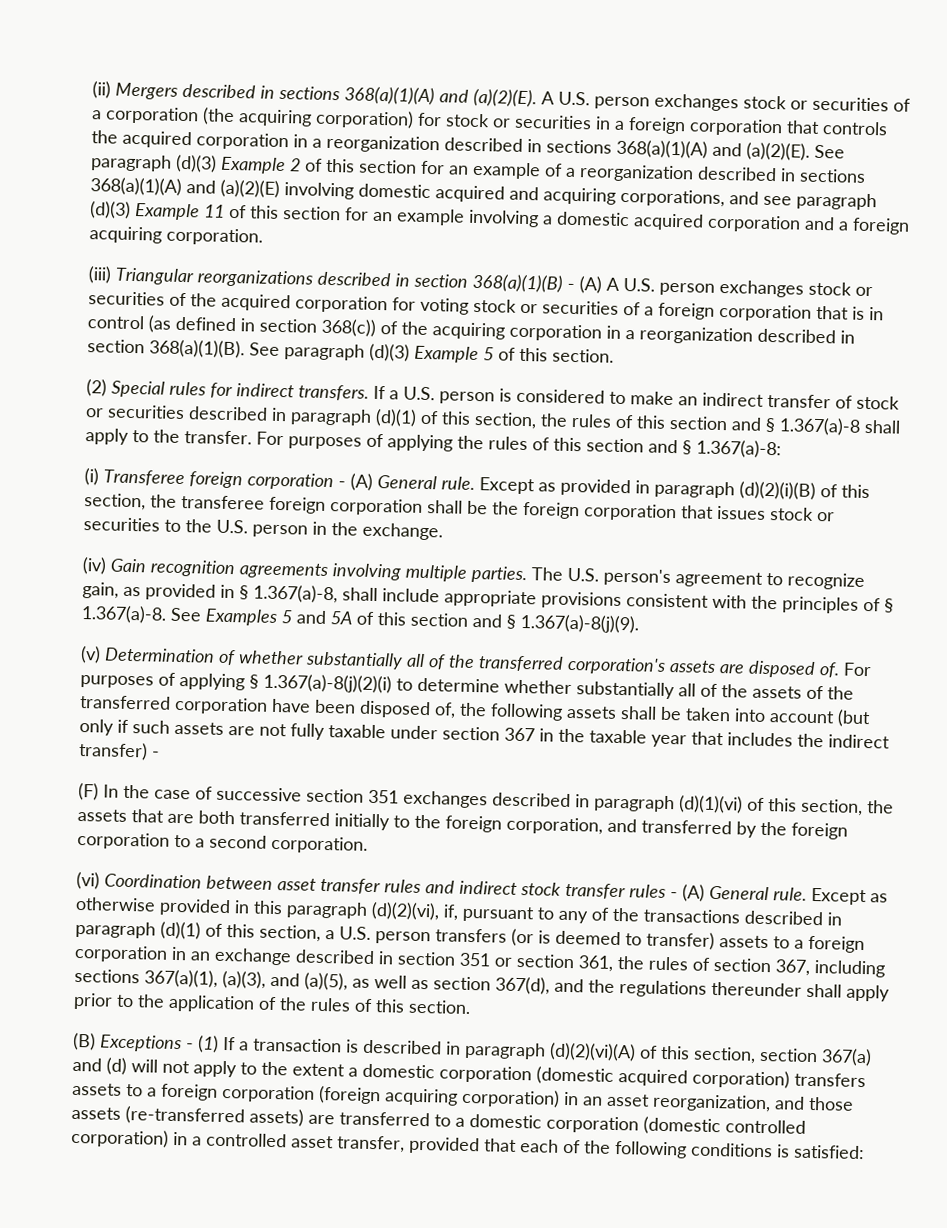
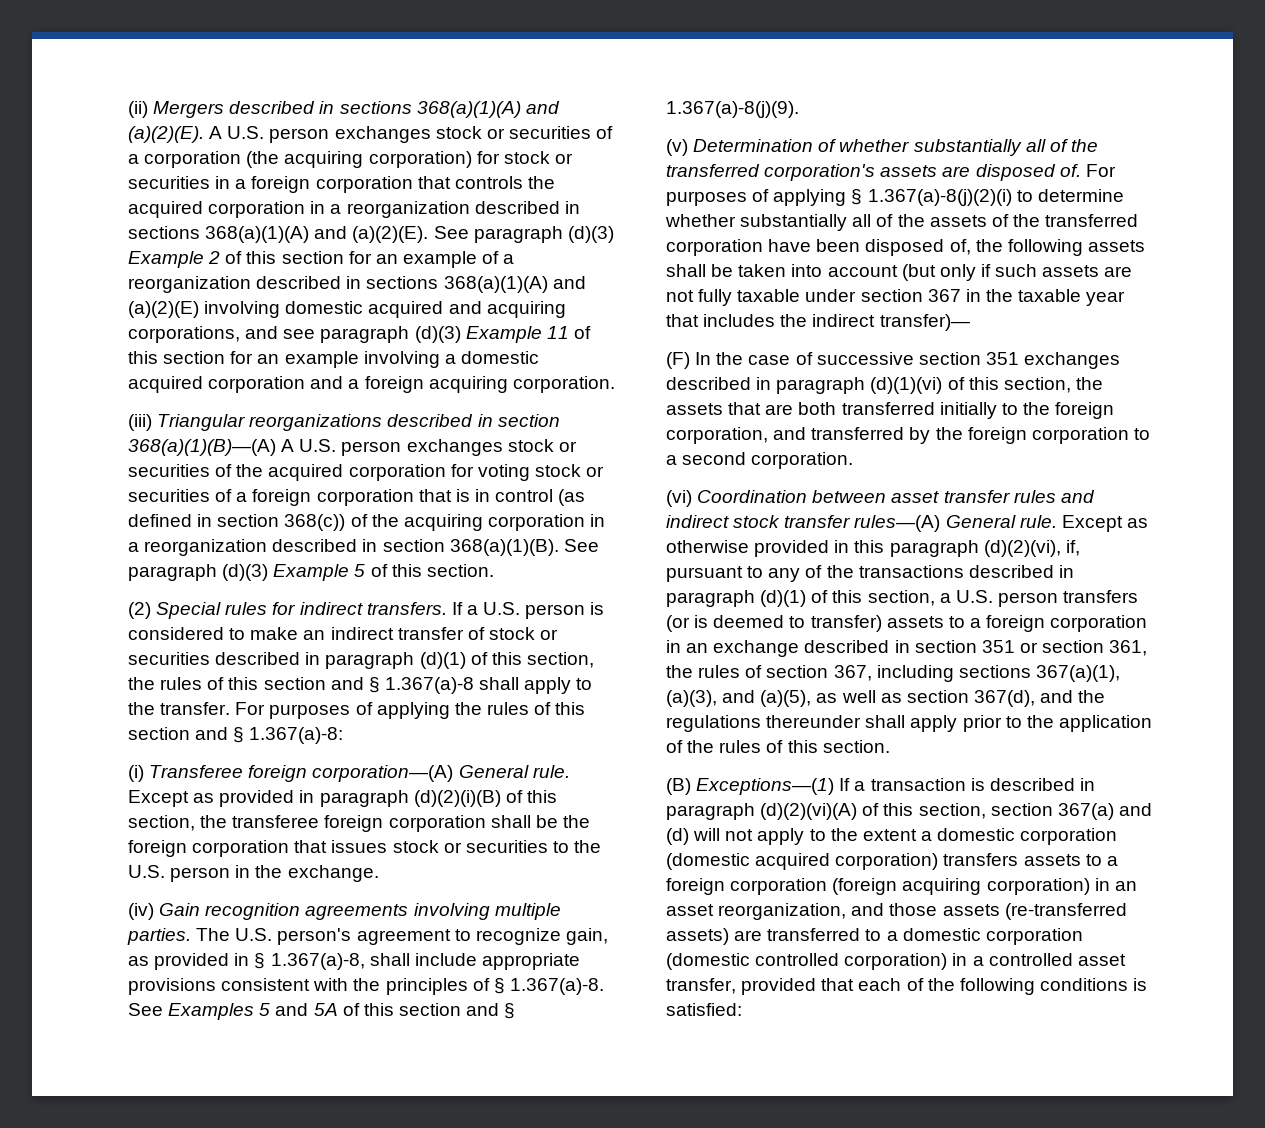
[472,273,602,294] 368(a)(1)(B) - (A) -> [128,439,276,456] 368(a)(1)(B)—(A)
[247,472,373,491] corporation - (A) -> [312,765,454,782] corporation—(A)
[78,741,160,761] transfer) - -> [879,314,970,331] transfer)—
[629,884,705,902] rules - (A) -> [854,515,941,532] rules—(A)
[100,1034,219,1053] Exceptions - (1) -> [696,778,835,795] Exceptions—(1)

